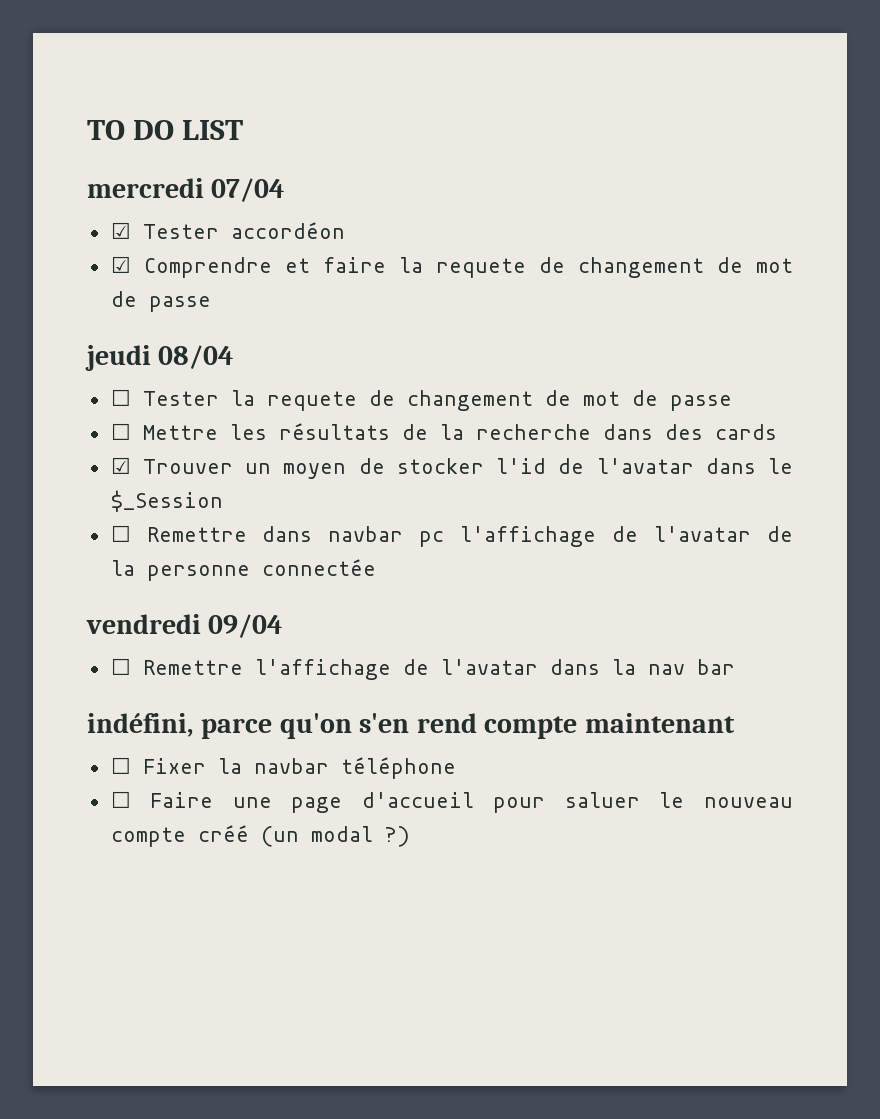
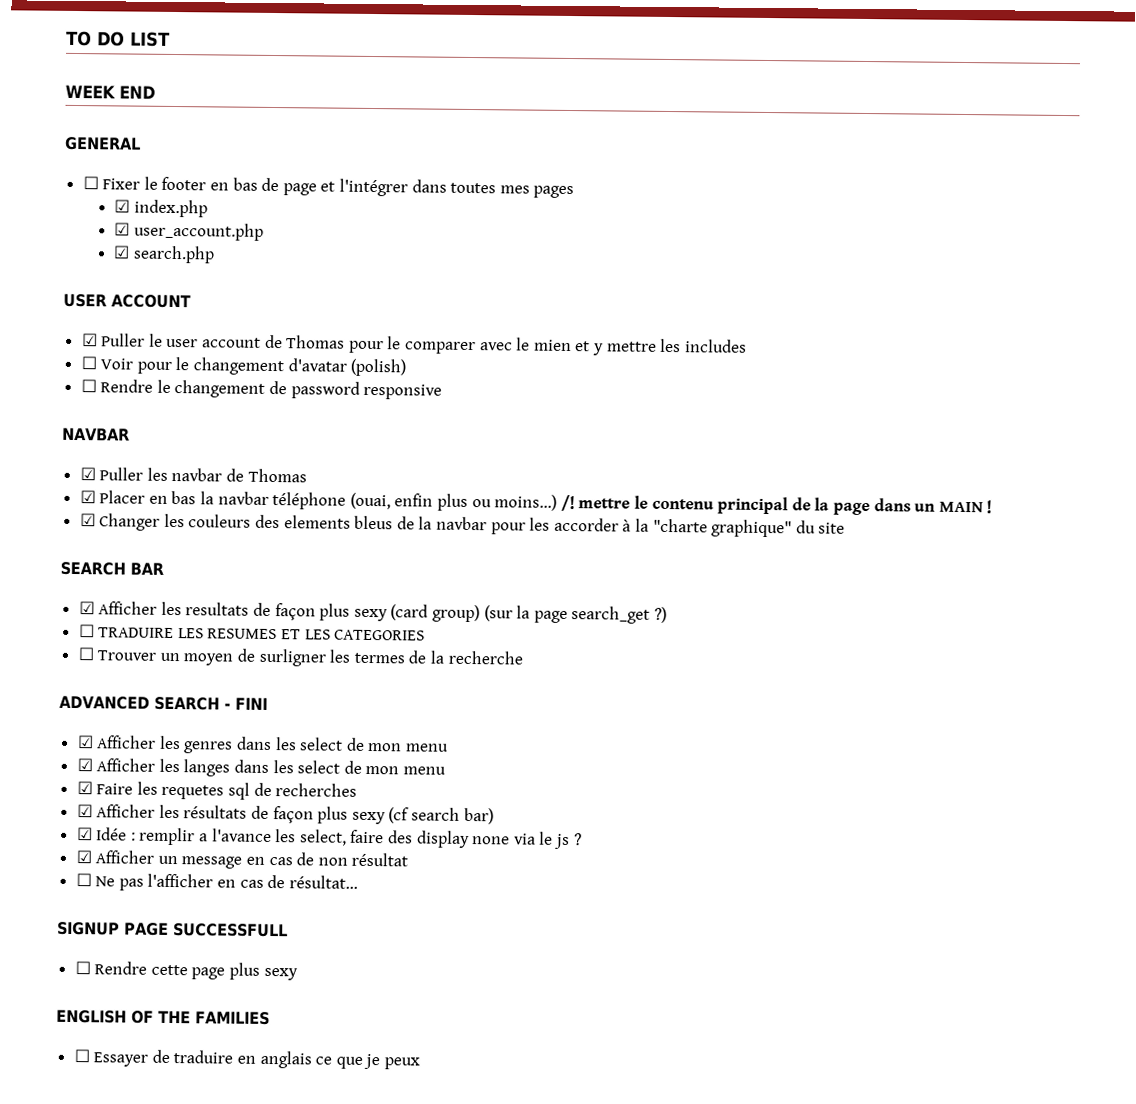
[87,178,285,202] [110,222,345,239] [110,256,793,278] [110,291,211,312] [85,345,234,371] [110,389,732,411] [110,423,777,440] [110,457,794,479] [110,490,223,512] [110,525,794,547] [110,559,376,581] [86,614,283,638] [110,658,735,680] [87,713,735,739] [110,757,456,779] [110,791,793,813] [110,825,410,847] mercredi 07/04 // ☑ Tester accordéon // ☑ Comprendre et faire la requete de changement de mot de passe // jeudi 08/04 // ☐ Tester la requete de changement de mot de passe // ☐ Mettre les résultats de la recherche dans des cards // ☑ Trouver un moyen de stocker l'id de l'avatar dans le $_Session // ☐ Remettre dans navbar pc l'affichage de l'avatar de la personne connectée // vendredi 09/04 // ☐ Remettre l'affichage de l'avatar dans la nav bar // indéfini, parce qu'on s'en rend compte maintenant // ☐ Fixer la navbar téléphone // ☐ Faire une page d'accueil pour saluer le nouveau compte créé (un modal ?) -> [65,84,156,99] [65,136,141,151] [82,176,575,199] [114,199,208,218] [114,222,264,241] [113,245,215,264] [63,293,191,309] [81,333,747,356] [80,356,407,377] [80,379,443,400] [62,427,130,441] [79,467,307,483] [79,490,993,516] [79,513,846,538] [60,561,164,576] [78,601,667,624] [78,624,426,641] [77,647,523,667] [59,695,268,711] [76,735,450,754] [76,758,447,777] [76,781,358,800] [76,804,494,825] [76,827,582,850] [75,850,409,869] [75,873,358,891] [57,921,288,938] [74,961,298,981] [56,1009,270,1025] [73,1049,421,1070] WEEK END // GENERAL // ☐ Fixer le footer en bas de page et l'intégrer dans toutes mes pages // ☑ index.php // ☑ user_account.php // ☑ search.php // USER ACCOUNT // ☑ Puller le user account de Thomas pour le comparer avec le mien et y mettre les includes // ☐ Voir pour le changement d'avatar (polish) // ☐ Rendre le changement de password responsive // NAVBAR // ☑ Puller les navbar de Thomas // ☑ Placer en bas la navbar téléphone (ouai, enfin plus ou moins...) /! mettre le contenu principal de la page dans un MAIN ! // ☑ Changer les couleurs des elements bleus de la navbar pour les accorder à la "charte graphique" du site // SEARCH BAR // ☑ Afficher les resultats de façon plus sexy (card group) (sur la page search_get ?) // ☐ TRADUIRE LES RESUMES ET LES CATEGORIES // ☐ Trouver un moyen de surligner les termes de la recherche // ADVANCED SEARCH - FINI // ☑ Afficher les genres dans les select de mon menu // ☑ Afficher les langes dans les select de mon menu // ☑ Faire les requetes sql de recherches // ☑ Afficher les résultats de façon plus sexy (cf search bar) // ☑ Idée : remplir a l'avance les select, faire des display none via le js ? // ☑ Afficher un message en cas de non résultat // ☐ Ne pas l'afficher en cas de résultat... // SIGNUP PAGE SUCCESSFULL // ☐ Rendre cette page plus sexy // ENGLISH OF THE FAMILIES // ☐ Essayer de traduire en anglais ce que je peux

